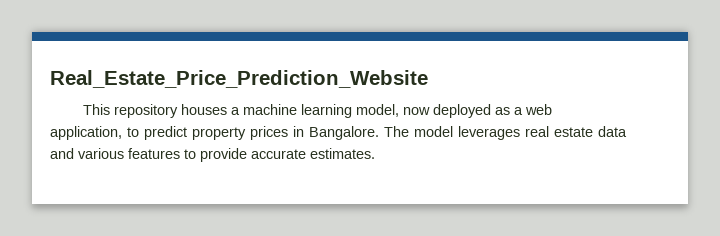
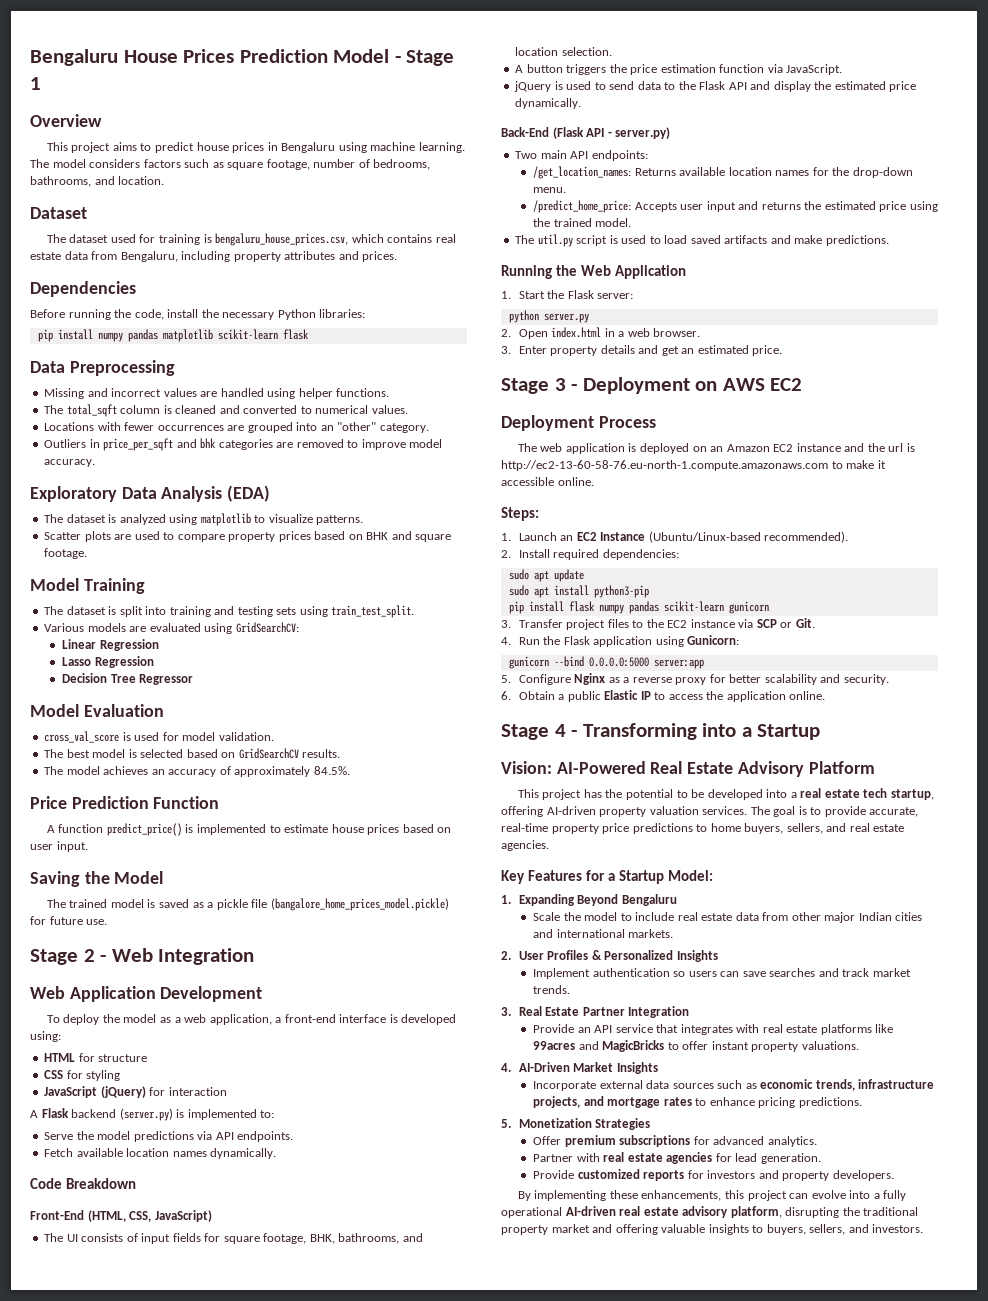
[50,70,428,88] [82,104,552,118] [50,126,627,140] [50,148,375,162] Real_Estate_Price_Prediction_Website // This repository houses a machine learning model, now deployed as a web application, to predict property prices in Bangalore. The model leverages real estate data and various features to provide accurate estimates. -> [30,49,455,66] [30,77,41,90] [30,114,102,127] [46,142,465,153] [30,159,431,170] [30,176,165,187] [30,207,87,219] [46,233,456,246] [30,251,398,262] [30,281,136,297] [30,309,366,320] [37,329,309,342] [30,360,175,376] [44,388,390,399] [44,404,408,417] [44,422,429,433] [44,438,443,451] [44,459,96,467] [30,485,271,502] [44,513,364,526] [44,531,452,542] [44,548,88,559] [30,578,145,594] [44,605,415,618] [44,622,299,634] [61,639,159,651] [61,656,154,668] [61,673,194,685] [30,704,164,717] [44,731,274,743] [44,748,341,759] [44,766,350,777] [30,796,220,809] [46,823,452,836] [30,841,88,852] [30,871,164,887] [46,898,449,911] [30,916,108,925] [30,948,255,965] [30,986,263,1002] [46,1014,457,1025] [30,1031,61,1042] [44,1053,148,1062] [44,1070,121,1081] [44,1086,227,1098] [30,1108,275,1121] [44,1131,294,1142] [44,1148,277,1159] [30,1178,137,1189] [30,1210,212,1222] [44,1233,423,1244] [515,47,612,56] [515,64,843,75] [514,81,917,92] [515,98,582,109] [501,127,671,139] [515,150,648,161] [532,166,913,179] [532,187,566,193] [532,200,938,213] [532,218,632,227] [515,234,889,247] [501,265,687,279] [501,290,634,299] [508,310,589,323] [501,327,701,339] [501,345,783,356] [501,377,803,394] [501,415,656,431] [517,443,915,454] [501,460,886,471] [501,477,594,486] [501,507,539,521] [501,531,849,543] [501,549,679,560] [508,569,584,582] [508,585,649,598] [508,601,769,614] [501,618,815,630] [501,635,740,647] [508,656,704,669] [501,673,889,685] [501,690,826,702] [501,723,821,740] [501,761,875,777] [517,788,934,800] [501,806,919,817] [501,823,905,834] [501,840,549,851] [501,870,714,884] [501,894,677,906] [532,912,923,923] [532,929,674,938] [501,950,718,962] [532,968,911,979] [532,985,570,994] [501,1006,690,1018] [532,1024,894,1035] [532,1040,859,1052] [501,1062,658,1074] [532,1079,935,1091] [532,1096,862,1108] [501,1118,651,1130] [532,1135,817,1147] [532,1152,821,1164] [532,1169,894,1181] [517,1190,907,1201] [501,1206,919,1218] [501,1224,924,1235] Bengaluru House Prices Prediction Model - Stage 1 // Overview // This project aims to predict house prices in Bengaluru using machine learning. The model considers factors such as square footage, number of bedrooms, bathrooms, and location. // Dataset // The dataset used for training is bengaluru_house_prices.csv, which contains real estate data from Bengaluru, including property attributes and prices. // Dependencies // Before running the code, install the necessary Python libraries: // pip install numpy pandas matplotlib scikit-learn flask // Data Preprocessing // Missing and incorrect values are handled using helper functions. // The total_sqft column is cleaned and converted to numerical values. // Locations with fewer occurrences are grouped into an "other" category. // Outliers in price_per_sqft and bhk categories are removed to improve model accuracy. // Exploratory Data Analysis (EDA) // The dataset is analyzed using matplotlib to visualize patterns. // Scatter plots are used to compare property prices based on BHK and square footage. // Model Training // The dataset is split into training and testing sets using train_test_split. // Various models are evaluated using GridSearchCV: // Linear Regression // Lasso Regression // Decision Tree Regressor // Model Evaluation // cross_val_score is used for model validation. // The best model is selected based on GridSearchCV results. // The model achieves an accuracy of approximately 84.5%. // Price Prediction Function // A function predict_price() is implemented to estimate house prices based on user input. // Saving the Model // The trained model is saved as a pickle file (bangalore_home_prices_model.pickle) for future use. // Stage 2 - Web Integration // Web Application Development // To deploy the model as a web application, a front-end interface is developed using: // HTML for structure // CSS for styling // JavaScript (jQuery) for interaction // A Flask backend (server.py) is implemented to: // Serve the model predictions via API endpoints. // Fetch available location names dynamically. // Code Breakdown // Front-End (HTML, CSS, JavaScript) // The UI consists of input fields for square footage, BHK, bathrooms, and location selection. // A button triggers the price estimation function via JavaScript. // jQuery is used to send data to the Flask API and display the estimated price dynamically. // Back-End (Flask API - server.py) // Two main API endpoints: // /get_location_names: Returns available location names for the drop-down menu. // /predict_home_price: Accepts user input and returns the estimated price using the trained model. // The util.py script is used to load saved artifacts and make predictions. // Running the Web Application // 1. Start the Flask server: // python server.py // 2. Open index.html in a web browser. // 3. Enter property details and get an estimated price. // Stage 3 - Deployment on AWS EC2 // Deployment Process // The web application is deployed on an Amazon EC2 instance and the url is http://ec2-13-60-58-76.eu-north-1.compute.amazonaws.com to make it accessible online. // Steps: // 1. Launch an EC2 Instance (Ubuntu/Linux-based recommended). // 2. Install required dependencies: // sudo apt update // sudo apt install python3-pip // pip install flask numpy pandas scikit-learn gunicorn // 3. Transfer project files to the EC2 instance via SCP or Git. // 4. Run the Flask application using Gunicorn: // gunicorn --bind 0.0.0.0:5000 server:app // 5. Configure Nginx as a reverse proxy for better scalability and security. // 6. Obtain a public Elastic IP to access the application online. // Stage 4 - Transforming into a Startup // Vision: AI-Powered Real Estate Advisory Platform // This project has the potential to be developed into a real estate tech startup, offering AI-driven property valuation services. The goal is to provide accurate, real-time property price predictions to home buyers, sellers, and real estate agencies. // Key Features for a Startup Model: // 1. Expanding Beyond Bengaluru // Scale the model to include real estate data from other major Indian cities and international markets. // 2. User Profiles & Personalized Insights // Implement authentication so users can save searches and track market trends. // 3. Real Estate Partner Integration // Provide an API service that integrates with real estate platforms like 99acres and MagicBricks to offer instant property valuations. // 4. AI-Driven Market Insights // Incorporate external data sources such as economic trends, infrastructure projects, and mortgage rates to enhance pricing predictions. // 5. Monetization Strategies // Offer premium subscriptions for advanced analytics. // Partner with real estate agencies for lead generation. // Provide customized reports for investors and property developers. // By implementing these enhancements, this project can evolve into a fully operational AI-driven real estate advisory platform, disrupting the traditional property market and offering valuable insights to buyers, sellers, and investors.

